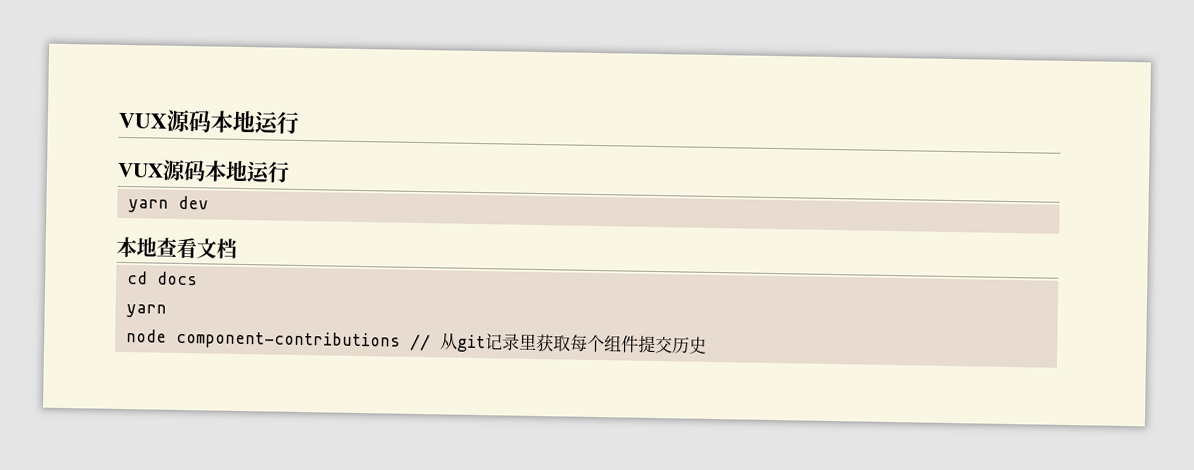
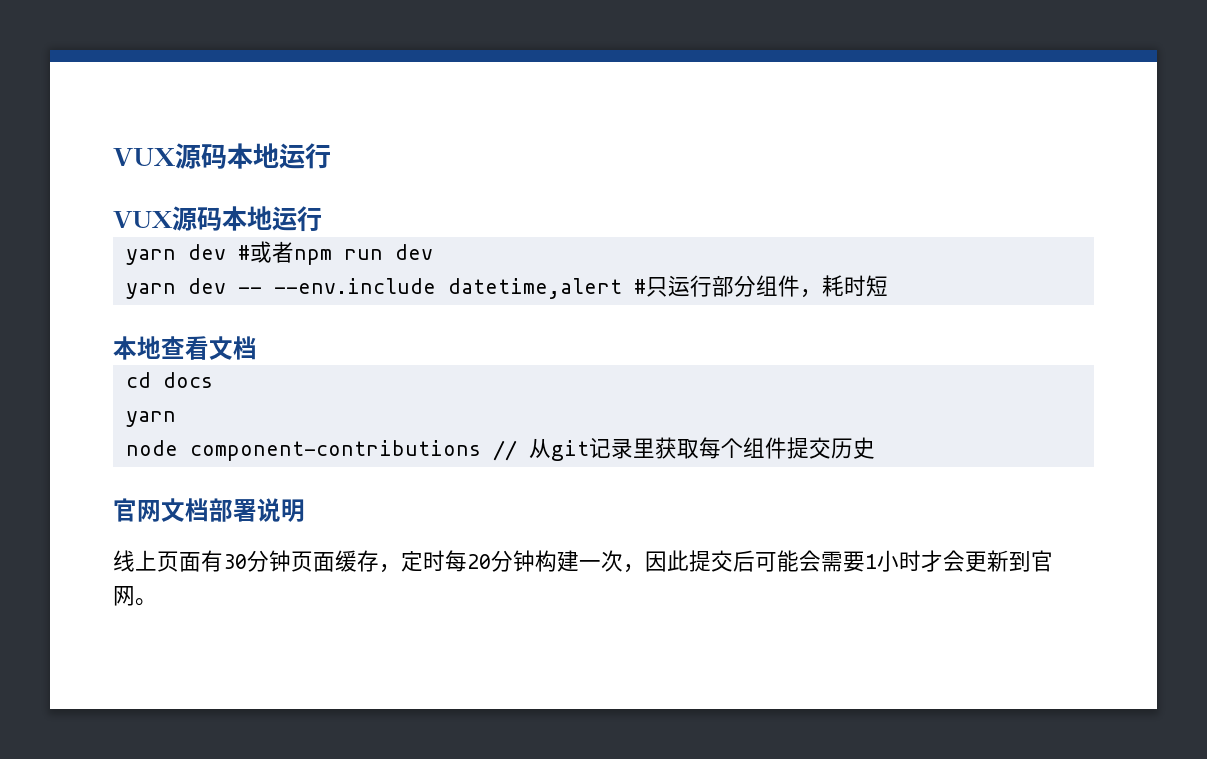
(209, 202) none -> [237,241,433,265] [125,275,888,299] #或者npm run dev // yarn dev -- --env.include datetime,alert #只运行部分组件，耗时短
(707, 345) none -> [113,498,305,522] [113,550,1053,573] [113,586,157,606] // 官网文档部署说明 // 线上页面有30分钟页面缓存，定时每20分钟构建一次，因此提交后可能会需要1小时才会更新到官网。

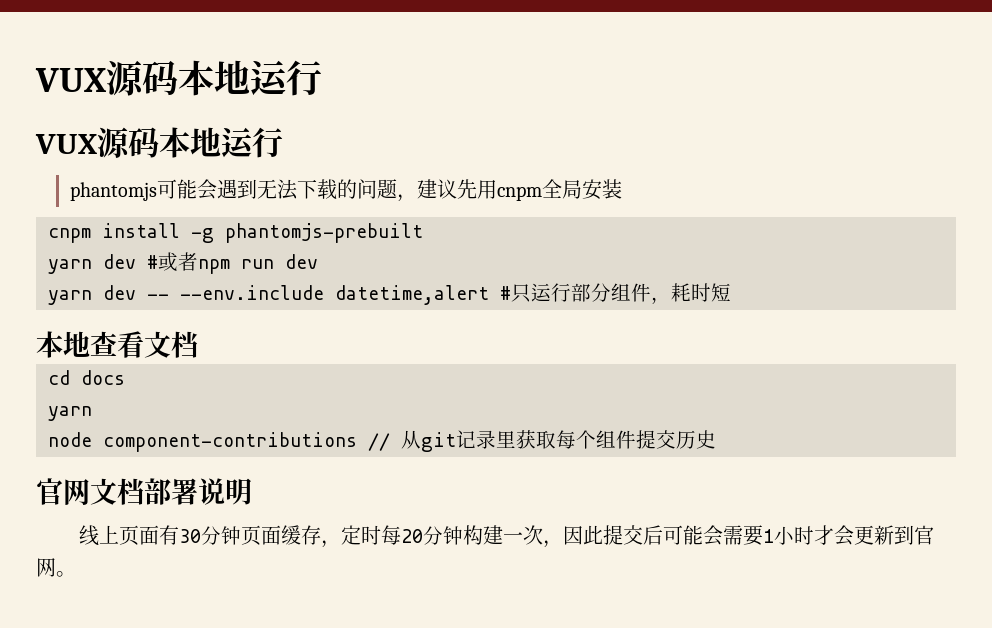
(322, 219) none -> [69,179,622,202] [48,223,423,243] // phantomjs可能会遇到无法下载的问题，建议先用cnpm全局安装 // cnpm install -g phantomjs-prebuilt

